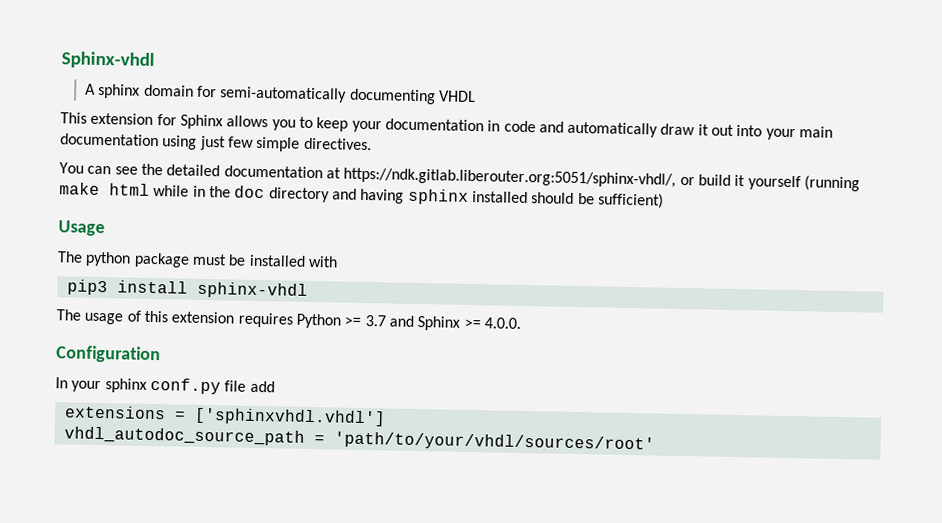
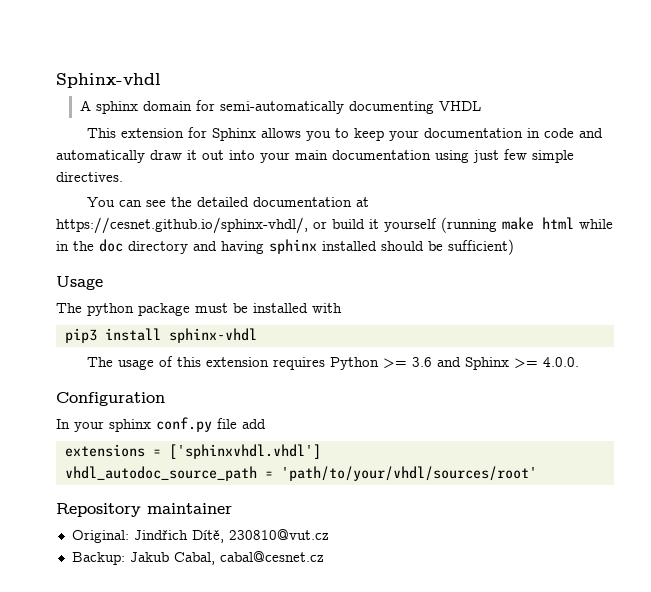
[343,167,677,188] https://ndk.gitlab.liberouter.org:5051/sphinx-vhdl/, -> [56,217,308,234] https://cesnet.github.io/sphinx-vhdl/,
[364,315,386,327] 3.7 -> [411,357,432,367] 3.6
(655, 442) none -> [56,503,232,517] [71,529,329,543] [71,551,324,565] // Repository maintainer // Original: Jindřich Dítě, 230810@vut.cz // Backup: Jakub Cabal, cabal@cesnet.cz

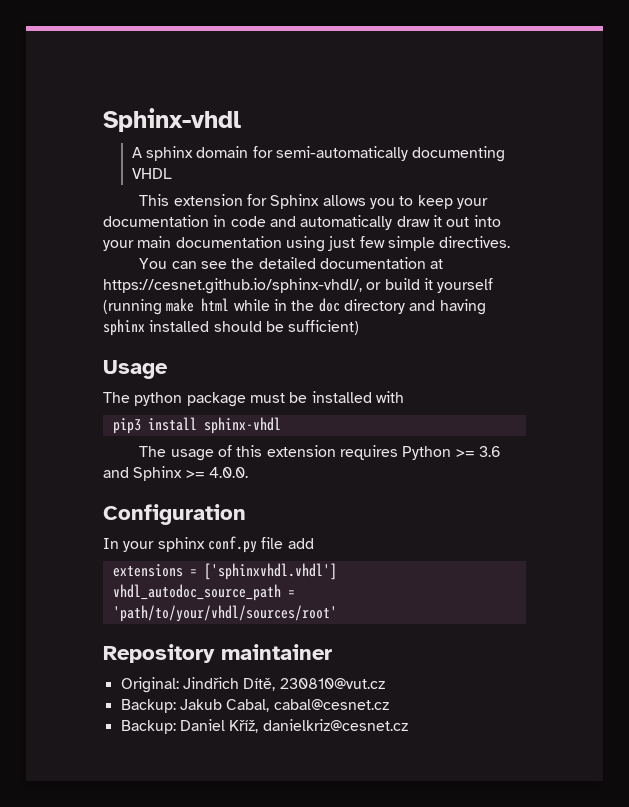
(324, 556) none -> [120,719,408,734] // Backup: Daniel Kříž, danielkriz@cesnet.cz

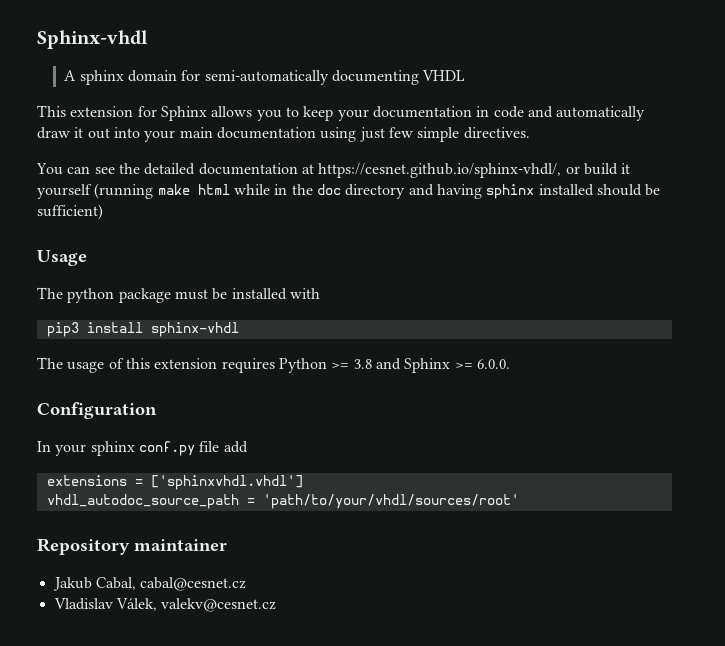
[478,446,501,457] 3.6 -> [353,359,372,369] 3.8
[208,467,248,478] 4.0.0. -> [476,359,510,369] 6.0.0.
[120,677,385,693] [120,699,176,713] Original: Jindřich Dítě, 230810@vut.cz // Backup: -> (227, 545) none
[120,719,408,734] Backup: Daniel Kříž, danielkriz@cesnet.cz -> [53,598,277,612] Vladislav Válek, valekv@cesnet.cz

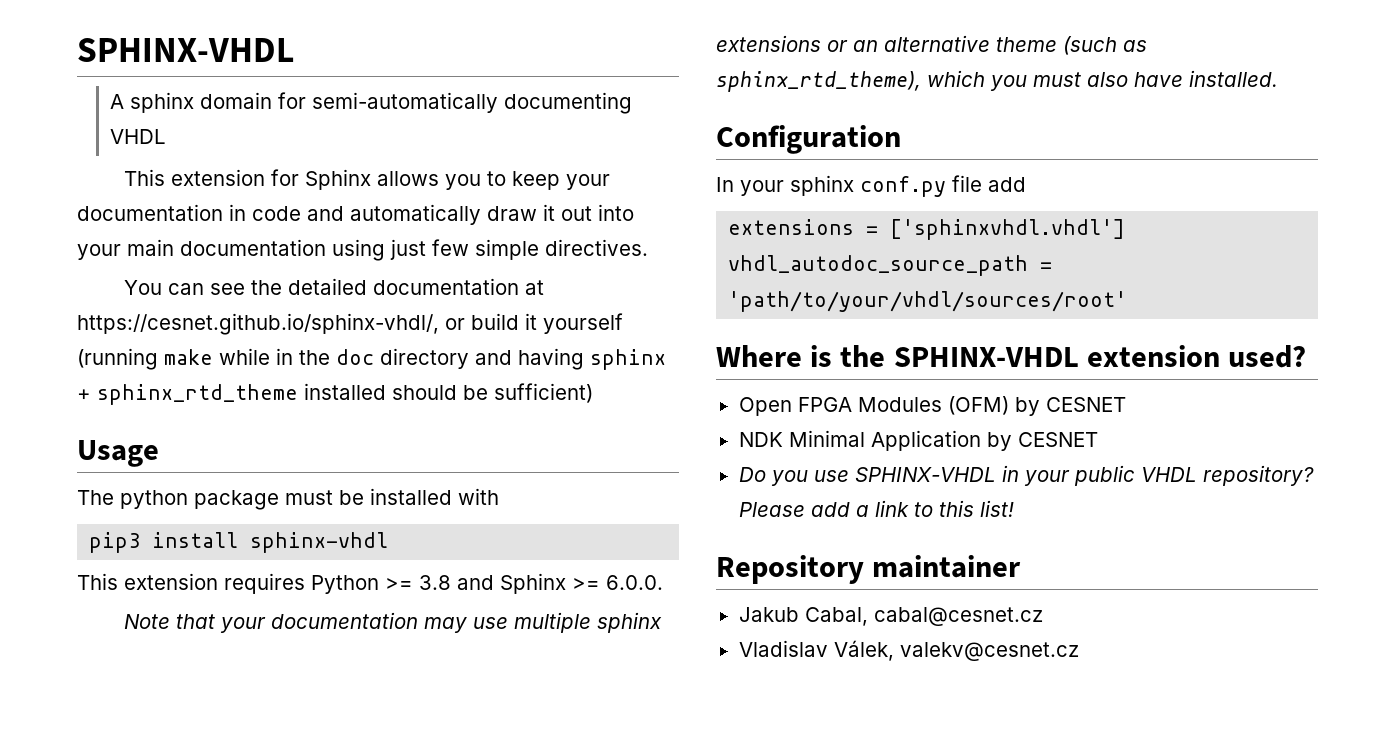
[37,30,148,49] Sphinx-vhdl -> [77,38,294,62] SPHINX-VHDL
[197,184,230,195] html -> (213, 357) none
(535, 191) none -> [77,384,298,405] + sphinx_rtd_theme
[37,357,150,373] The usage of this -> [77,573,118,590] This
(510, 364) none -> [124,612,663,633] [716,35,1147,55] [716,70,1278,92] // Note that your documentation may use multiple sphinx extensions or an alternative theme (such as sphinx_rtd_theme), which you must also have installed.
(519, 501) none -> [716,345,1307,368] [738,396,1126,416] [738,430,1098,451] [738,465,1314,486] [738,500,1014,517] // Where is the SPHINX-VHDL extension used? // Open FPGA Modules (OFM) by CESNET // NDK Minimal Application by CESNET // Do you use SPHINX-VHDL in your public VHDL repository? Please add a link to this list!

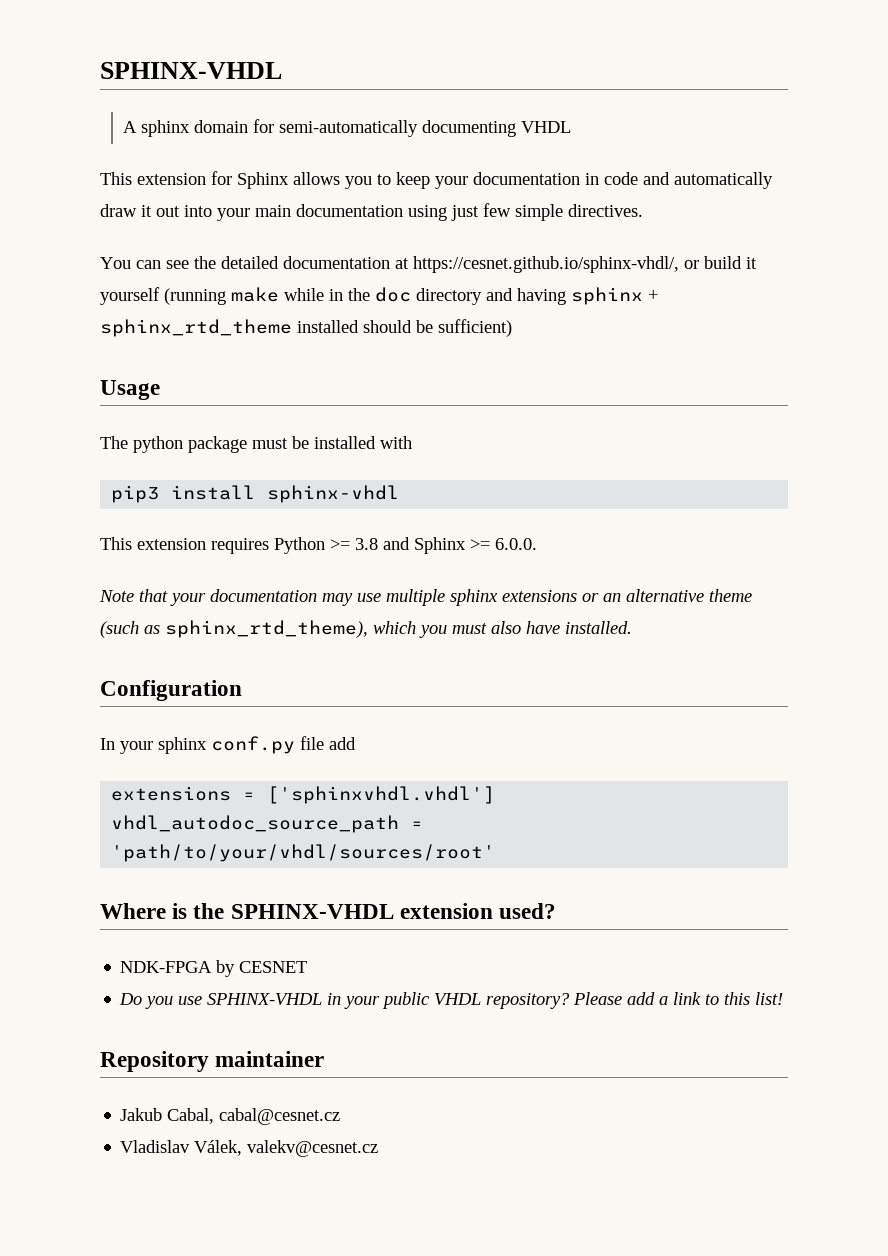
[738,396,1126,416] [738,430,981,451] Open FPGA Modules (OFM) by CESNET // NDK Minimal Application -> [120,961,213,973] NDK-FPGA

